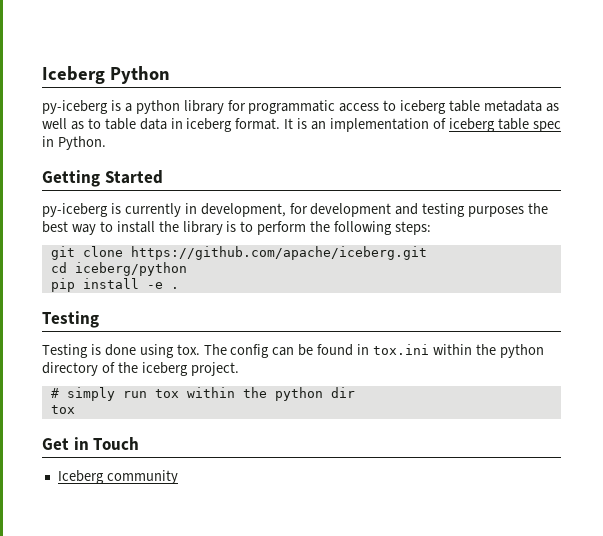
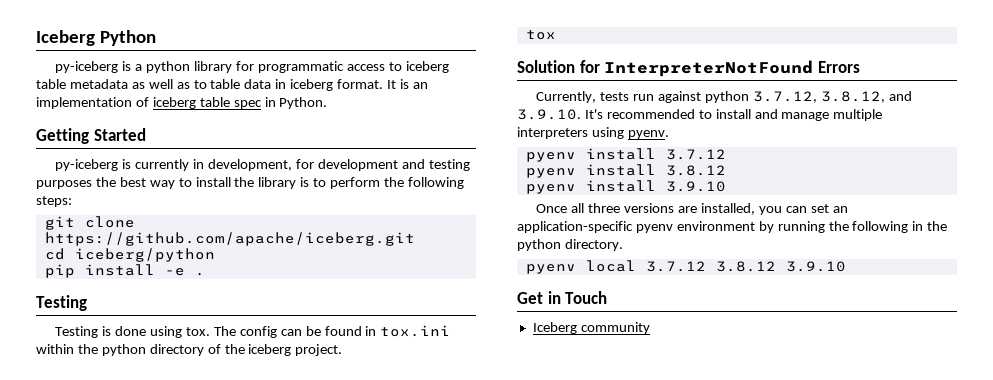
[50,387,355,401] [50,405,75,414] # simply run tox within the python dir // tox -> [525,30,556,40] [517,60,860,77] [536,91,912,103] [517,109,883,121] [517,127,669,139] [525,148,726,162] [525,164,726,178] [525,180,726,194] [536,203,848,215] [517,221,948,233] [517,239,623,251] [525,260,846,274] tox // Solution for InterpreterNotFound Errors // Currently, tests run against python 3.7.12, 3.8.12, and 3.9.10. It's recommended to install and manage multiple interpreters using pyenv. // pyenv install 3.7.12 // pyenv install 3.8.12 // pyenv install 3.9.10 // Once all three versions are installed, you can set an application-specific pyenv environment by running the following in the python directory. // pyenv local 3.7.12 3.8.12 3.9.10

